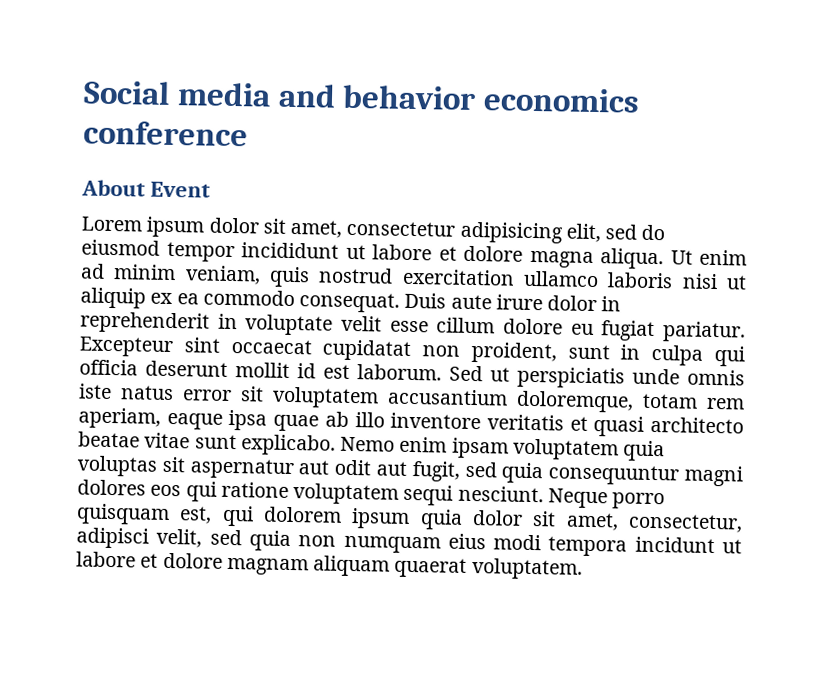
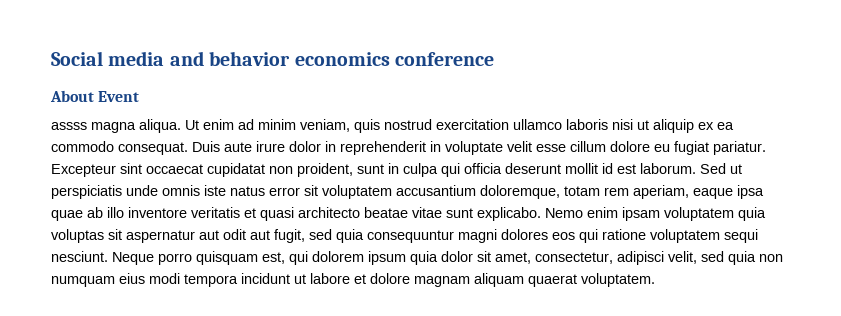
[81,216,666,244] [81,239,523,263] Lorem ipsum dolor sit amet, consectetur adipisicing elit, sed do eiusmod tempor incididunt ut labore et dolore -> [51,122,87,130] assss

